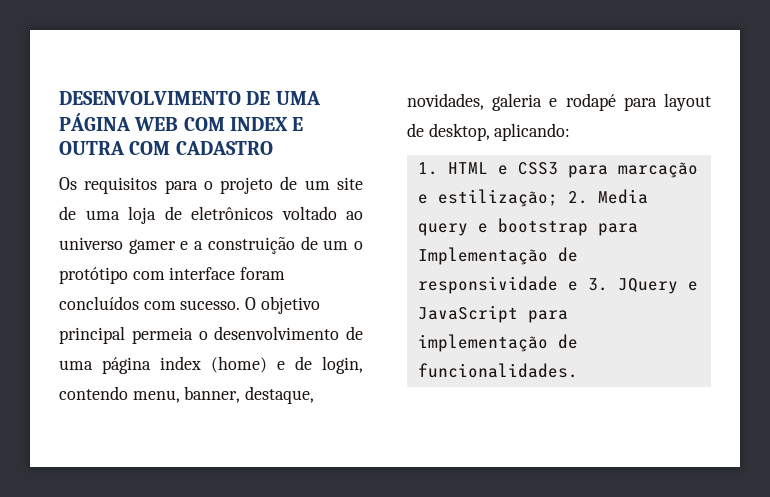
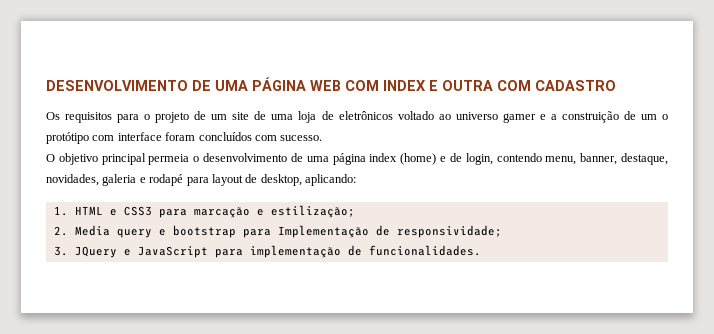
(241, 305) none -> (323, 138) //
(558, 198) none -> (355, 211) //
[417,276,578,294] responsividade e -> [396,225,502,238] responsividade; //

